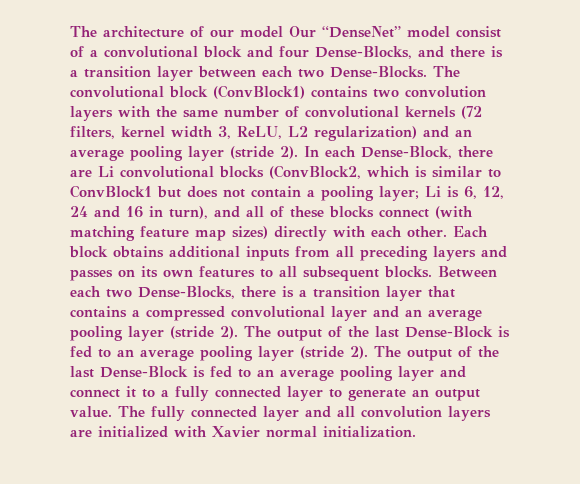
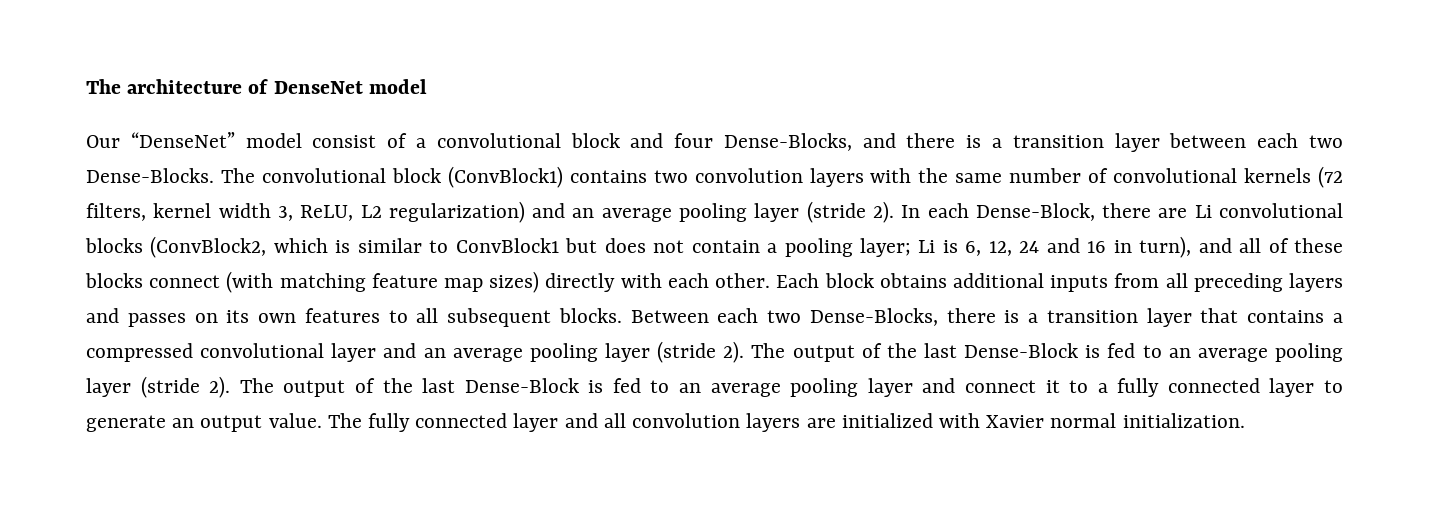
[210,26,283,38] our model -> [273,79,427,94] DenseNet model //

